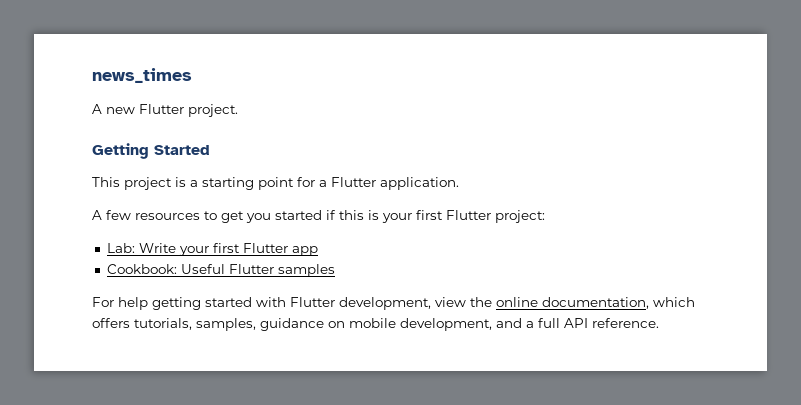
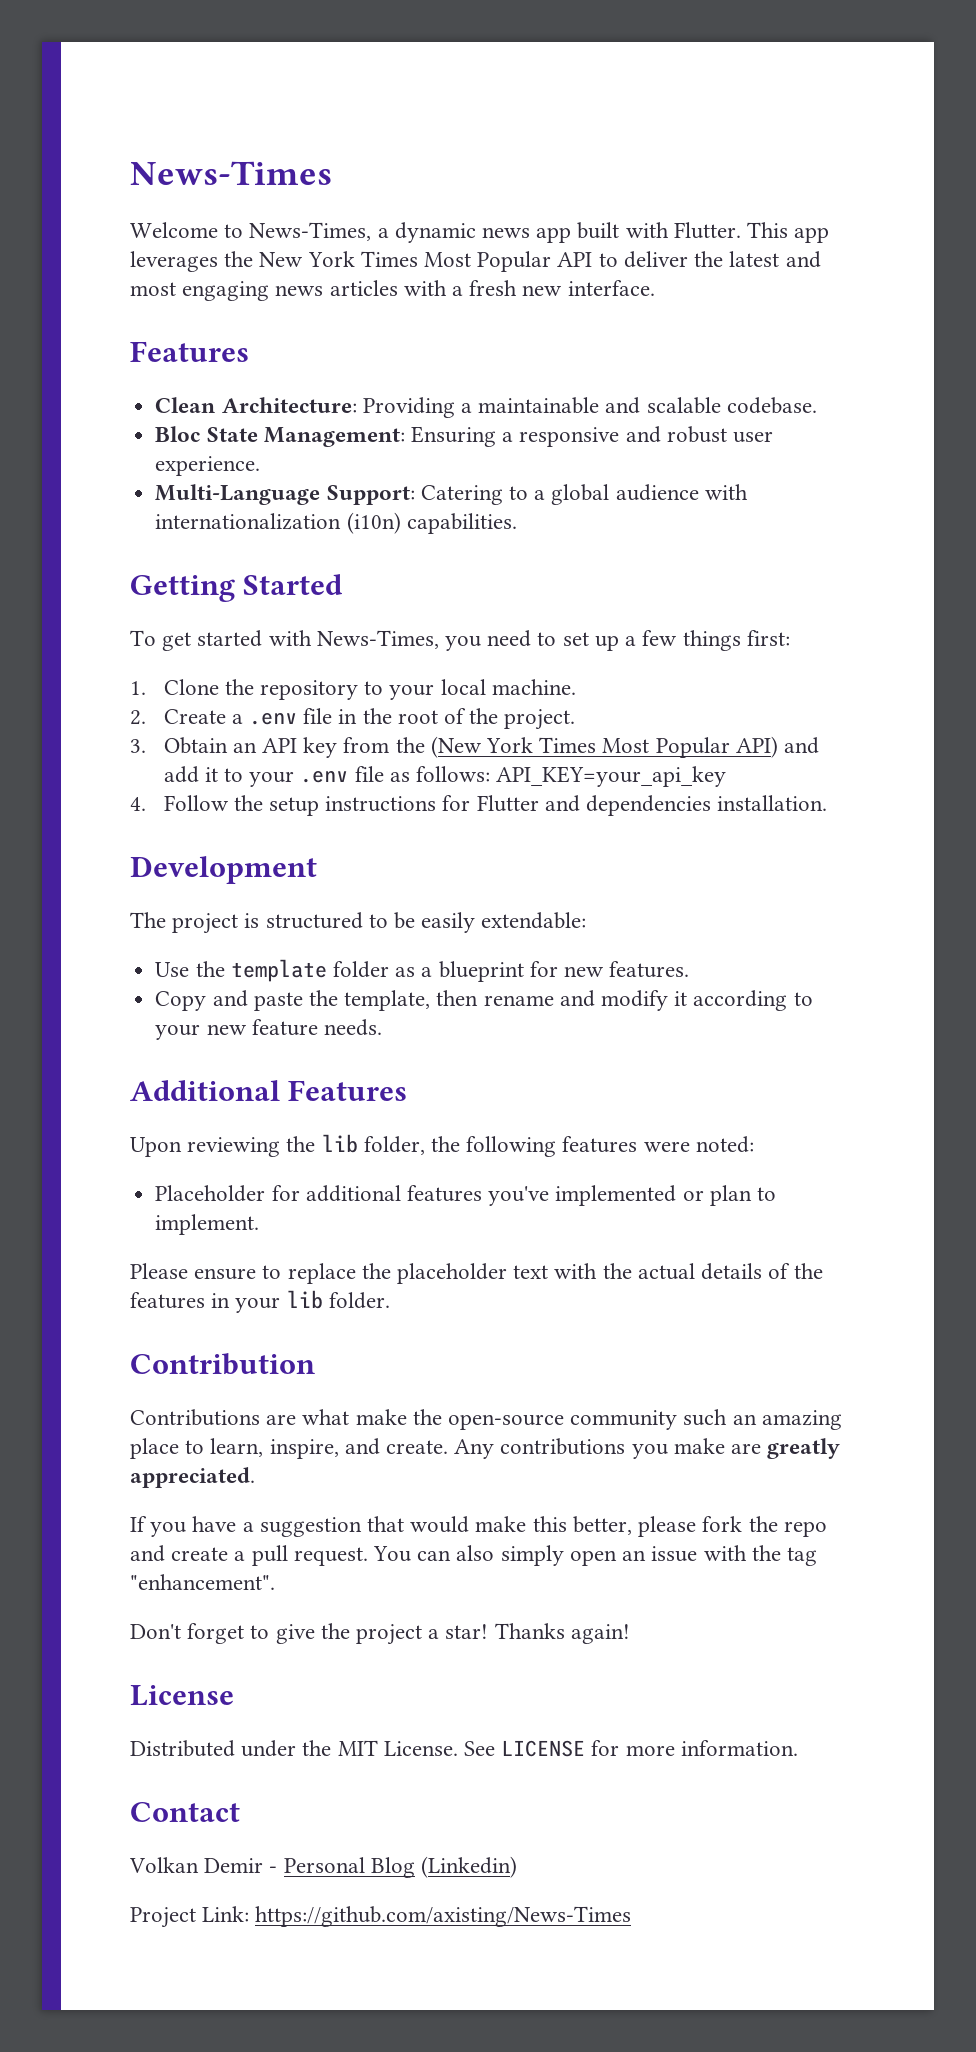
[92,68,192,83] [92,104,238,117] [92,143,210,159] [92,177,459,190] [92,210,545,223] [106,243,318,256] [106,264,335,277] [92,297,695,310] [92,318,659,331] news_times // A new Flutter project. // Getting Started // This project is a starting point for a Flutter application. // A few resources to get you started if this is your first Flutter project: // Lab: Write your first Flutter app // Cookbook: Useful Flutter samples // For help getting started with Flutter development, view the online documentation, which offers tutorials, samples, guidance on mobile development, and a full API reference. -> [130,161,332,185] [130,222,830,243] [130,251,821,272] [130,280,655,301] [130,341,249,362] [155,397,817,418] [155,426,773,447] [155,456,261,476] [155,484,748,505] [155,512,517,534] [130,574,344,602] [130,630,790,651] [130,679,576,700] [130,708,576,730] [130,736,820,758] [163,766,727,787] [130,795,828,816] [130,856,317,884] [130,912,587,934] [155,959,690,982] [155,990,813,1011] [155,1019,382,1040] [130,1080,408,1101] [130,1134,754,1157] [155,1185,776,1206] [155,1214,260,1235] [130,1263,823,1284] [130,1290,390,1313] [130,1353,315,1375] [130,1409,842,1430] [130,1438,841,1459] [130,1467,255,1488] [130,1516,827,1537] [130,1545,817,1566] [130,1574,275,1590] [130,1623,630,1645] [130,1685,234,1706] [130,1740,798,1757] [130,1802,240,1822] [129,1856,518,1878] [130,1906,632,1928] News-Times // Welcome to News-Times, a dynamic news app built with Flutter. This app leverages the New York Times Most Popular API to deliver the latest and most engaging news articles with a fresh new interface. // Features // Clean Architecture: Providing a maintainable and scalable codebase. // Bloc State Management: Ensuring a responsive and robust user experience. // Multi-Language Support: Catering to a global audience with internationalization (i10n) capabilities. // Getting Started // To get started with News-Times, you need to set up a few things first: // 1. Clone the repository to your local machine. // 2. Create a .env file in the root of the project. // 3. Obtain an API key from the (New York Times Most Popular API) and add it to your .env file as follows: API_KEY=your_api_key // 4. Follow the setup instructions for Flutter and dependencies installation. // Development // The project is structured to be easily extendable: // Use the template folder as a blueprint for new features. // Copy and paste the template, then rename and modify it according to your new feature needs. // Additional Features // Upon reviewing the lib folder, the following features were noted: // Placeholder for additional features you've implemented or plan to implement. // Please ensure to replace the placeholder text with the actual details of the features in your lib folder. // Contribution // Contributions are what make the open-source community such an amazing place to learn, inspire, and create. Any contributions you make are greatly appreciated. // If you have a suggestion that would make this better, please fork the repo and create a pull request. You can also simply open an issue with the tag "enhancement". // Don't forget to give the project a star! Thanks again! // License // Distributed under the MIT License. See LICENSE for more information. // Contact // Volkan Demir - Personal Blog (Linkedin) // Project Link: https://github.com/axisting/News-Times

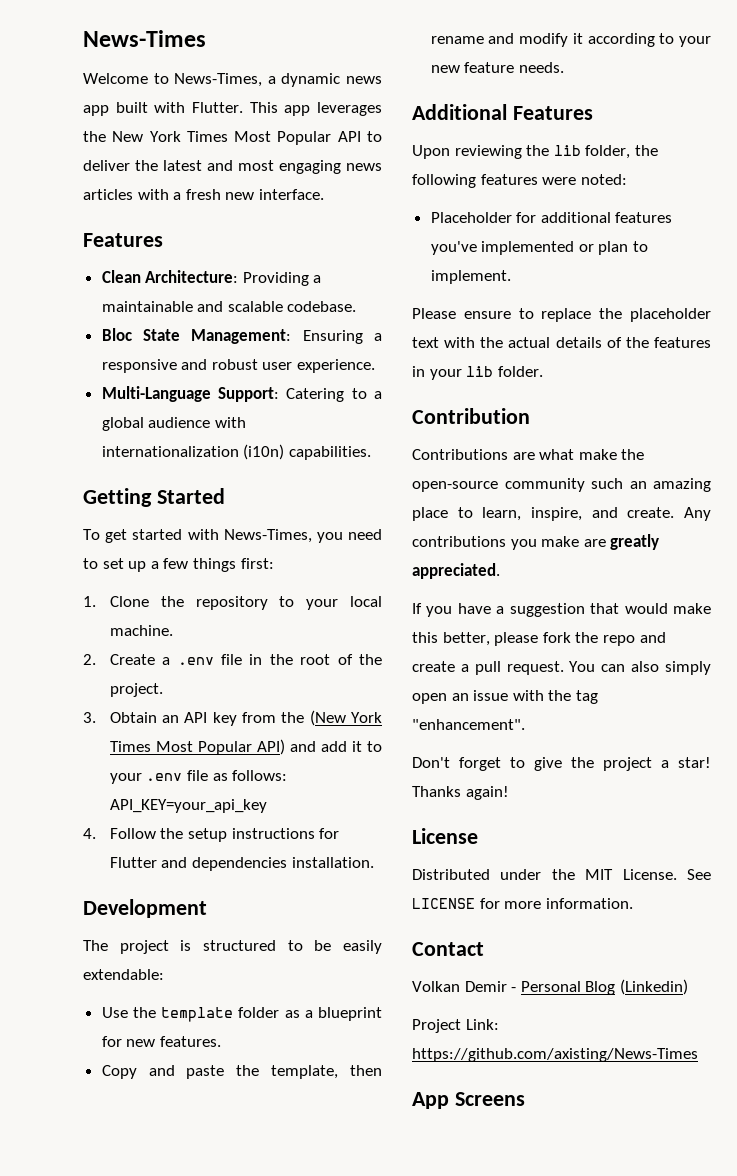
(632, 1916) none -> [412,1092,525,1109] // App Screens

